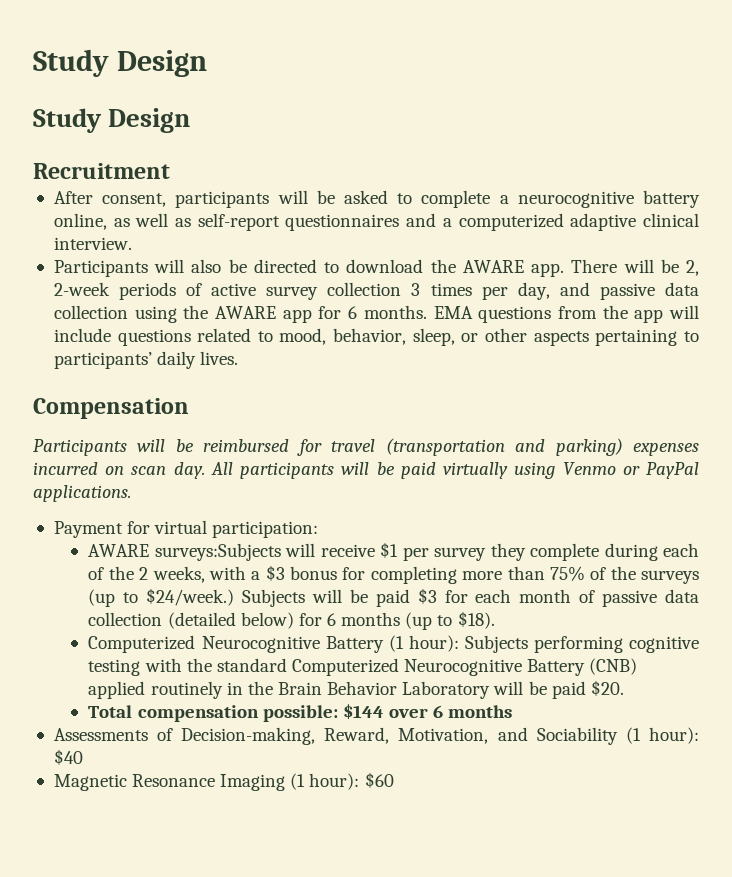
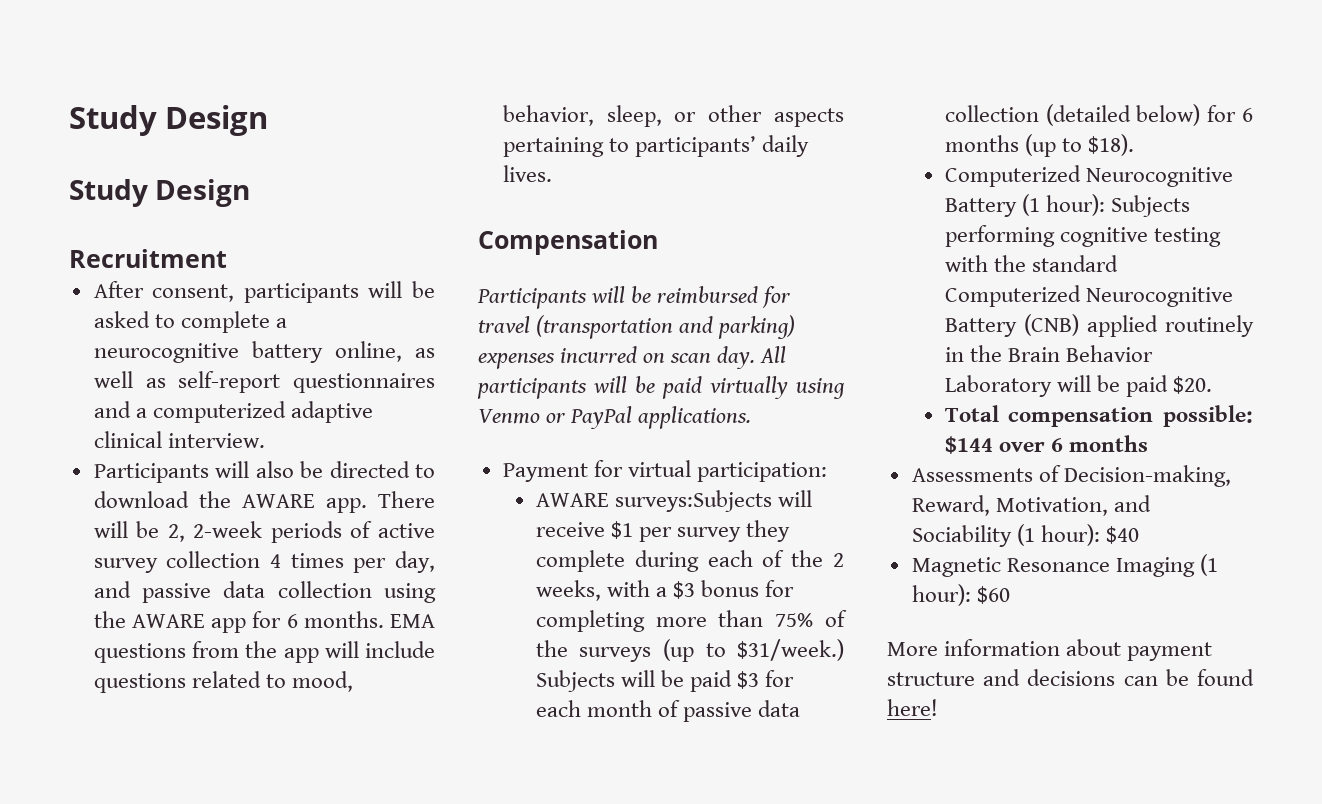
[411,283,421,296] 3 -> [270,554,282,568] 4
[146,588,235,606] $24/week.) -> [737,639,844,661] $31/week.)
(394, 780) none -> [887,639,1213,661] [887,669,1254,686] [887,699,938,716] // More information about payment structure and decisions can be found here!

